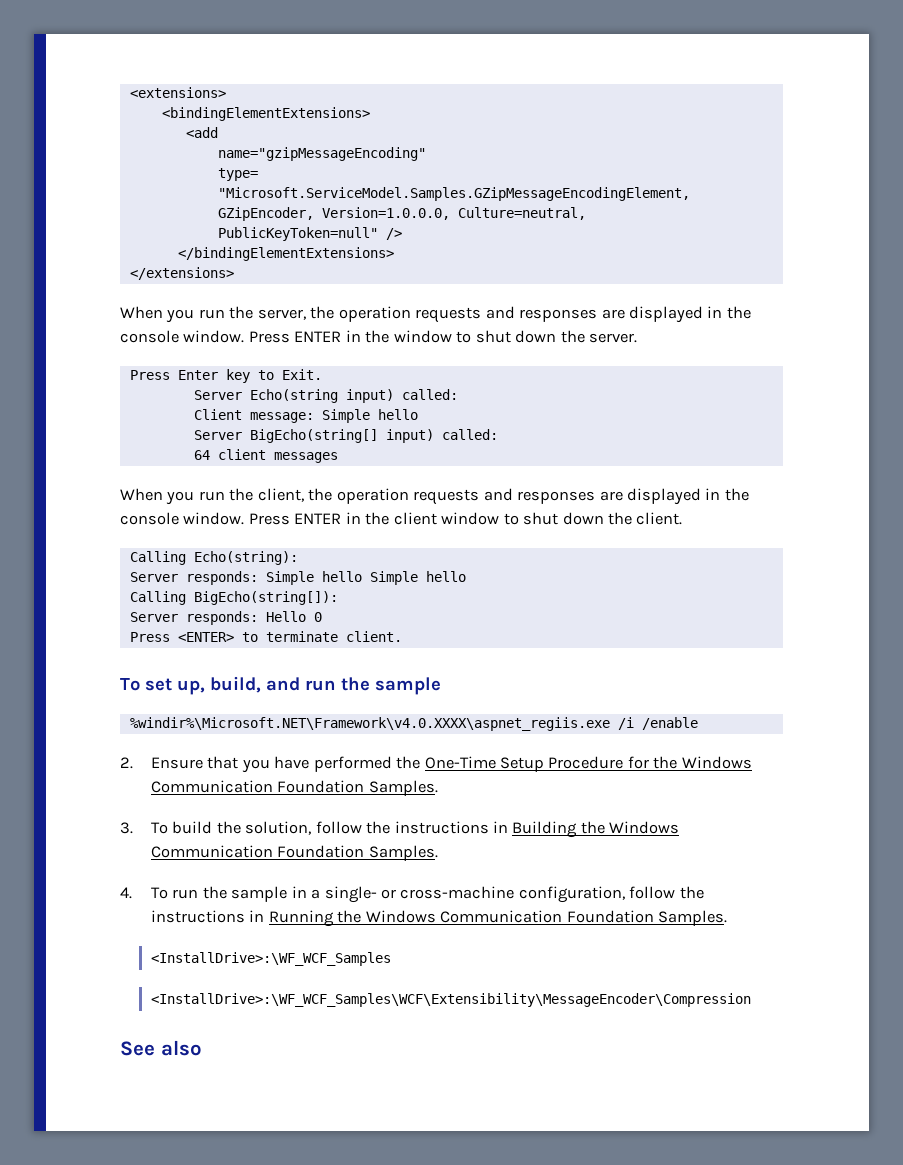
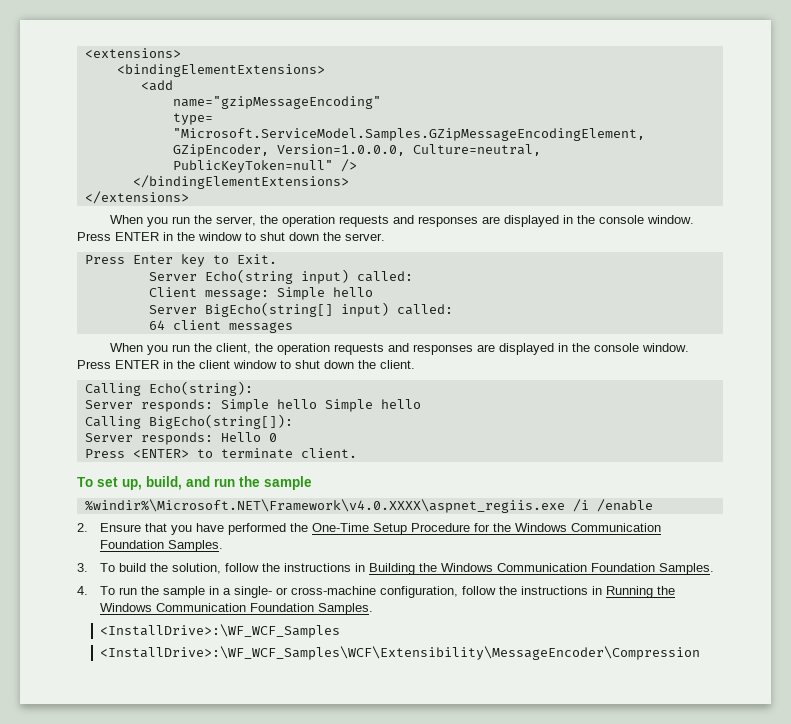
[120,1040,202,1056] // See also -> (701, 653) none

